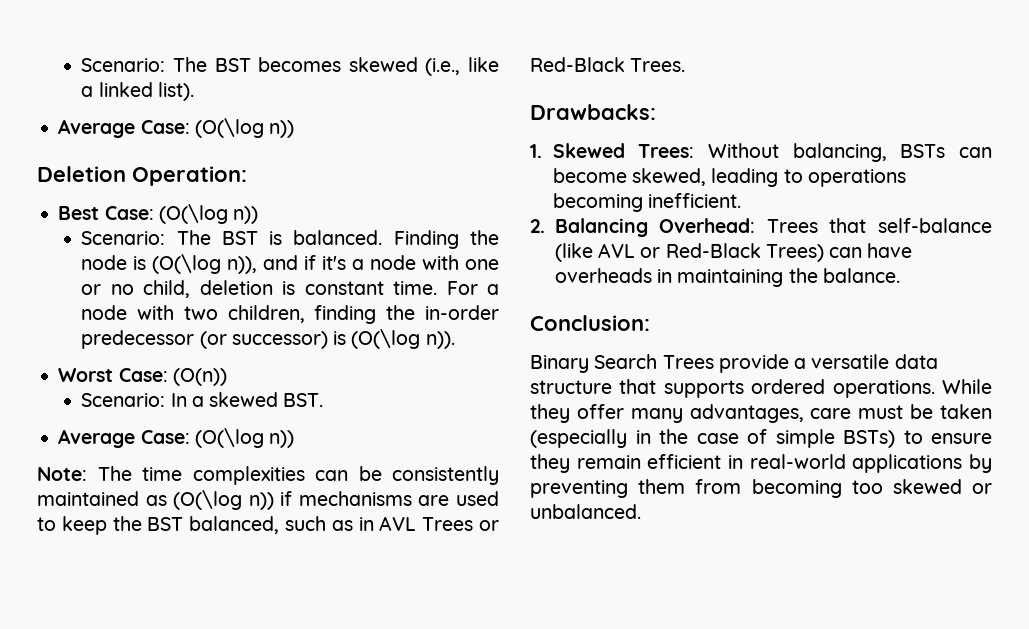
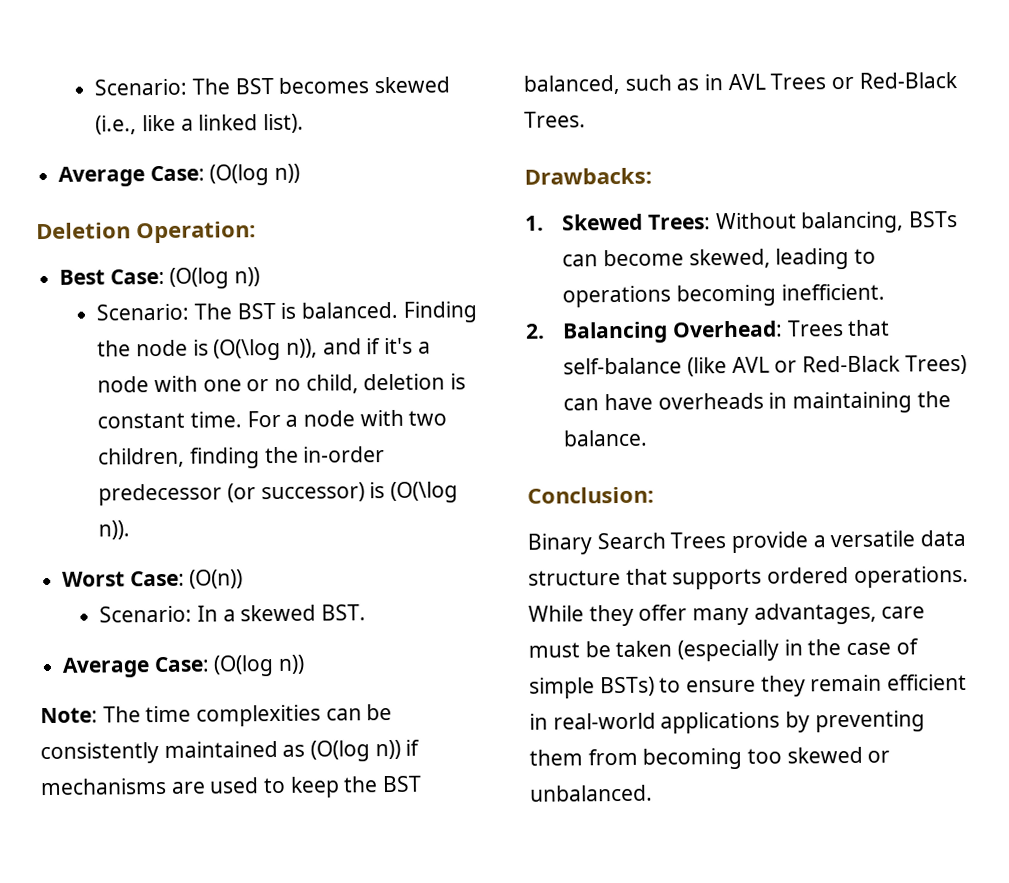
[194,118,264,138] (O(\log -> [209,164,270,186] (O(log
[158,204,228,224] (O(\log -> [169,267,230,289] (O(log
[194,428,264,448] (O(\log -> [213,655,275,677] (O(log
[173,490,243,510] (O(\log -> [310,740,371,762] (O(log

